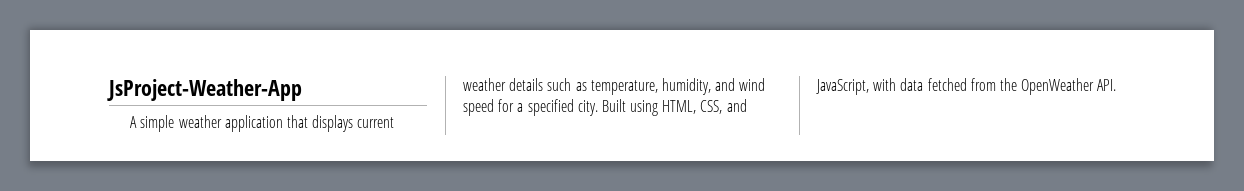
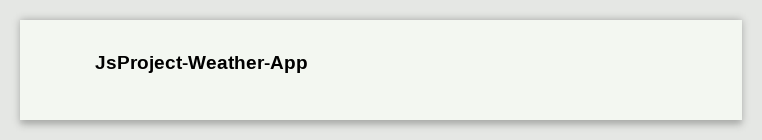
[130,115,395,132] [463,78,766,95] [463,99,747,116] [816,78,1117,95] // A simple weather application that displays current weather details such as temperature, humidity, and wind speed for a specified city. Built using HTML, CSS, and JavaScript, with data fetched from the OpenWeather API. -> (308, 64) none

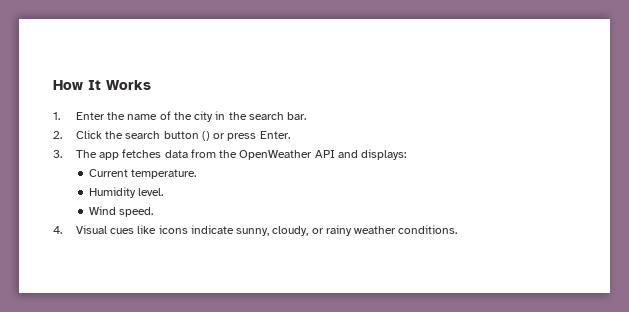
[95,56,308,73] JsProject-Weather-App -> [53,80,151,90] [53,111,307,122] [53,130,290,141] [53,149,407,160] [89,169,197,179] [89,187,164,198] [89,206,154,217] [53,225,458,236] How It Works // 1. Enter the name of the city in the search bar. // 2. Click the search button () or press Enter. // 3. The app fetches data from the OpenWeather API and displays: // Current temperature. // Humidity level. // Wind speed. // 4. Visual cues like icons indicate sunny, cloudy, or rainy weather conditions.

